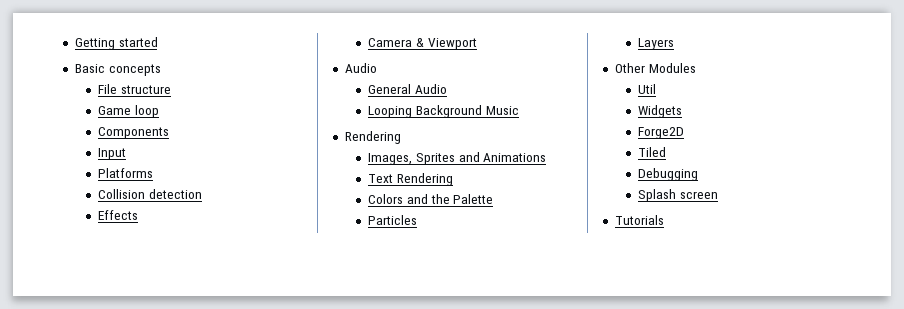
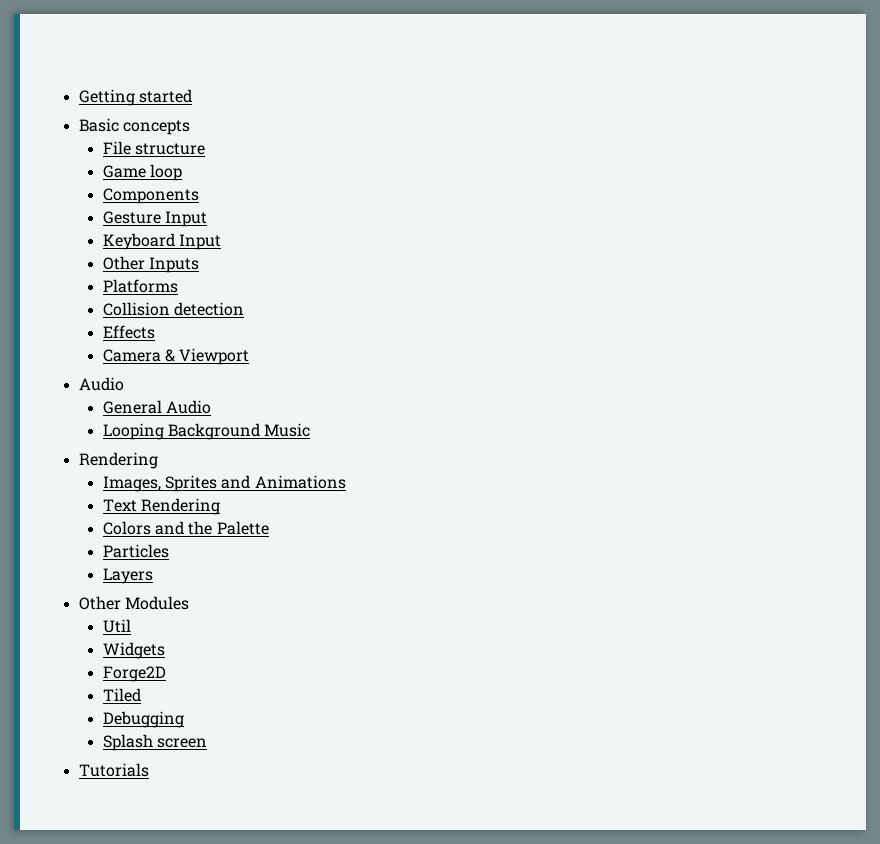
[98,148,127,160] Input -> [102,211,208,227] [102,233,222,250] [102,256,200,273] Gesture Input // Keyboard Input // Other Inputs

